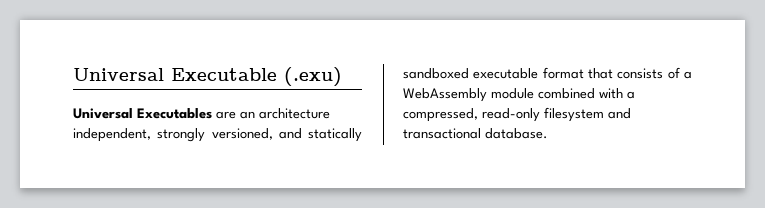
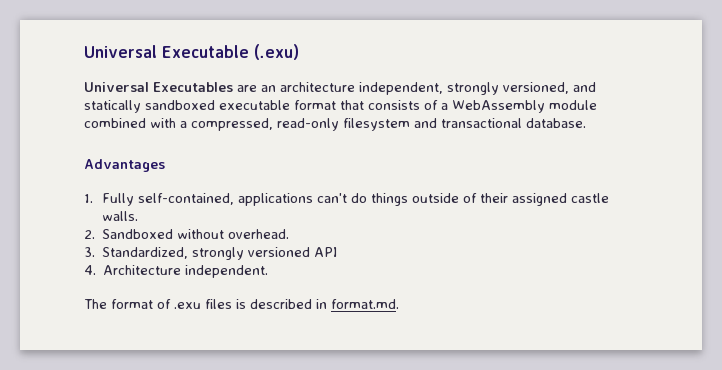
(548, 133) none -> [84,159,165,172] [84,193,609,206] [101,211,138,221] [84,229,290,239] [84,247,338,260] [84,265,269,278] [84,299,399,309] // Advantages // 1. Fully self-contained, applications can't do things outside of their assigned castle walls. // 2. Sandboxed without overhead. // 3. Standardized, strongly versioned API // 4. Architecture independent. // The format of .exu files is described in format.md.

